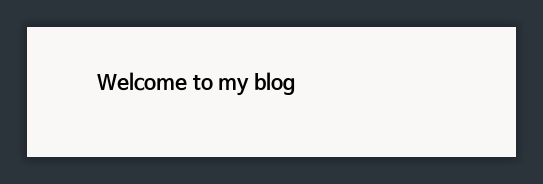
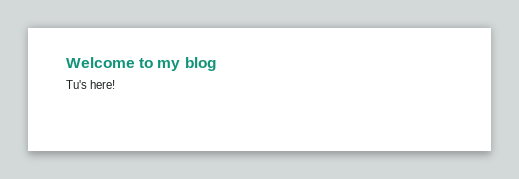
(295, 83) none -> [66,80,116,89] // Tu's here!

